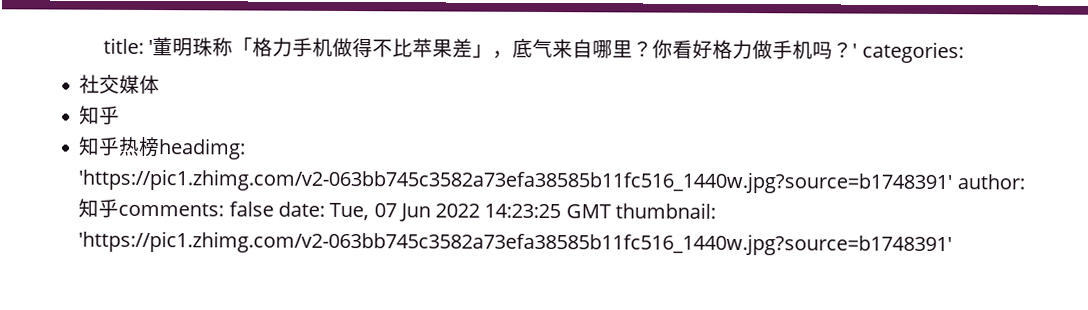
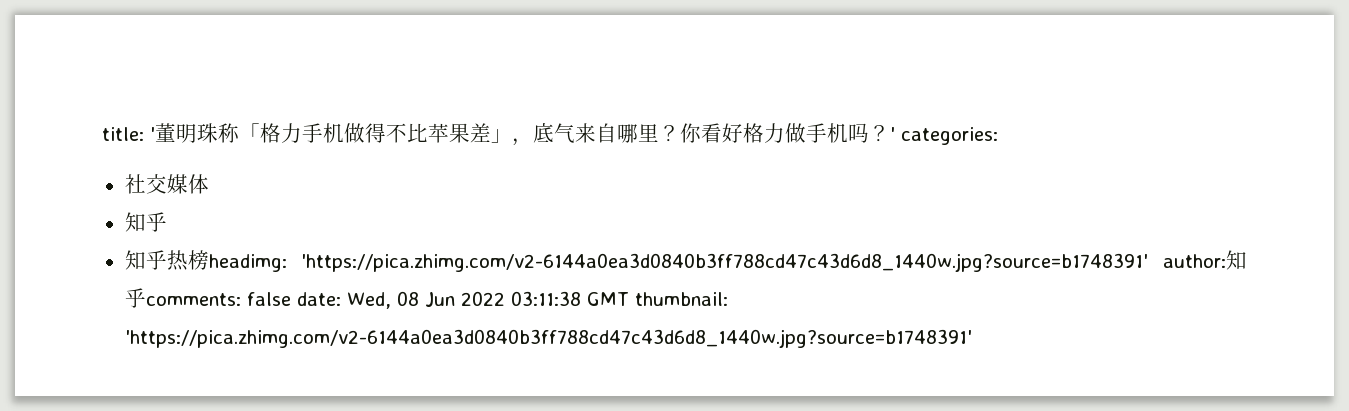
[78,168,953,195] 'https://pic1.zhimg.com/v2-063bb745c3582a73efa38585b11fc516_1440w.jpg?source=b1748391' -> [301,253,1149,272] 'https://pica.zhimg.com/v2-6144a0ea3d0840b3ff788cd47c43d6d8_1440w.jpg?source=b1748391'
[329,202,397,221] Tue, 07 -> [346,291,419,309] Wed, 08
[484,203,562,219] 14:23:25 -> [510,291,581,306] 03:11:38
[78,230,953,257] 'https://pic1.zhimg.com/v2-063bb745c3582a73efa38585b11fc516_1440w.jpg?source=b1748391' -> [124,329,972,348] 'https://pica.zhimg.com/v2-6144a0ea3d0840b3ff788cd47c43d6d8_1440w.jpg?source=b1748391'

